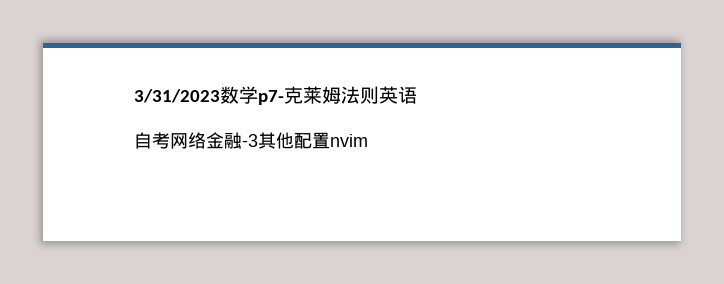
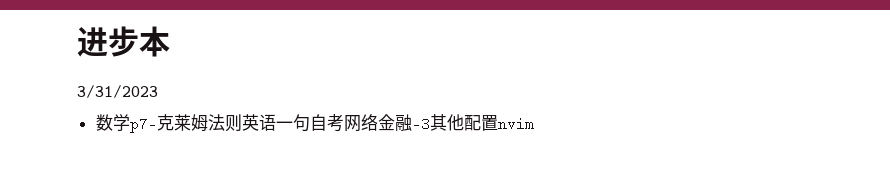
(134, 96) none -> [77,26,170,57] 进步本 //
(220, 96) none -> (158, 91) //
(417, 95) // -> [275,114,310,132] 一句

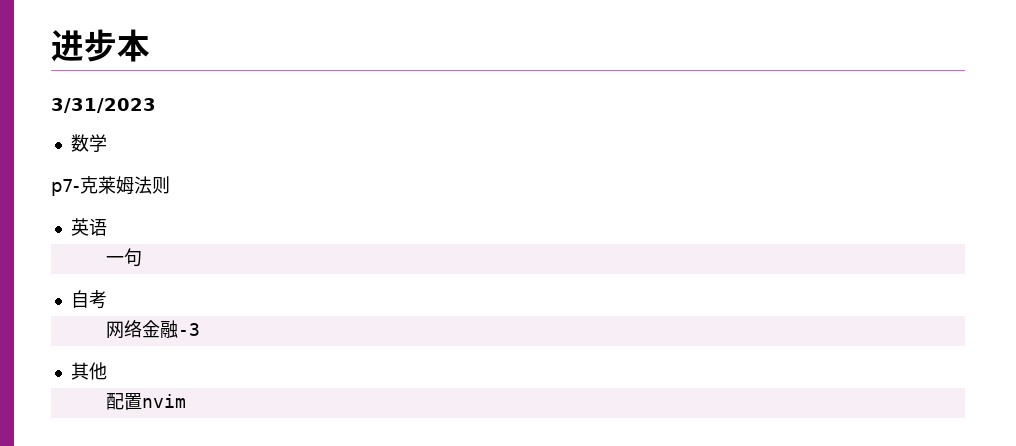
(130, 122) none -> (107, 143) //
(242, 123) none -> (170, 185) //
(276, 122) none -> (107, 227) //
(310, 123) none -> (142, 257) //
(344, 123) none -> (107, 299) //
(430, 124) none -> (200, 329) //
(464, 122) none -> (107, 371) //

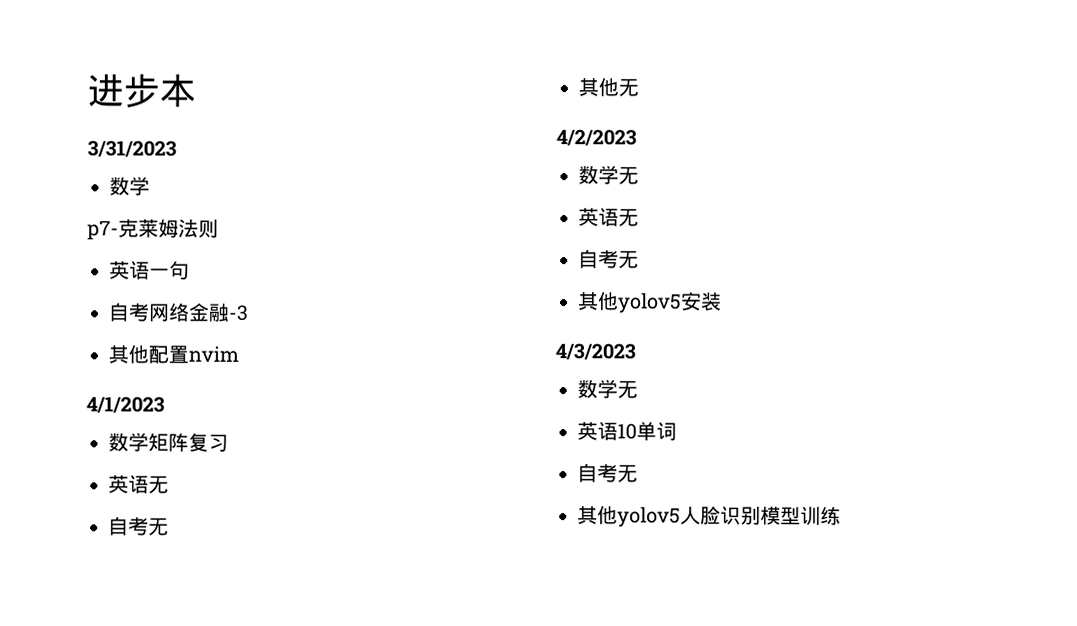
(107, 227) // -> (150, 270) none
(107, 299) // -> (150, 312) none
(107, 371) // -> (149, 354) none
(186, 401) none -> [86,396,165,414] [108,432,229,452] [108,474,169,494] [108,516,169,536] [578,77,639,97] [556,129,637,147] [578,165,639,185] [578,207,639,227] [578,249,639,269] [578,291,722,314] [555,343,636,361] [577,379,638,399] [577,421,677,441] [577,463,638,483] [577,505,841,528] // 4/1/2023 // 数学矩阵复习 // 英语无 // 自考无 // 其他无 // 4/2/2023 // 数学无 // 英语无 // 自考无 // 其他yolov5安装 // 4/3/2023 // 数学无 // 英语10单词 // 自考无 // 其他yolov5人脸识别模型训练

